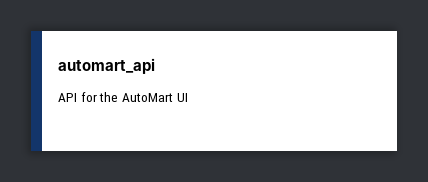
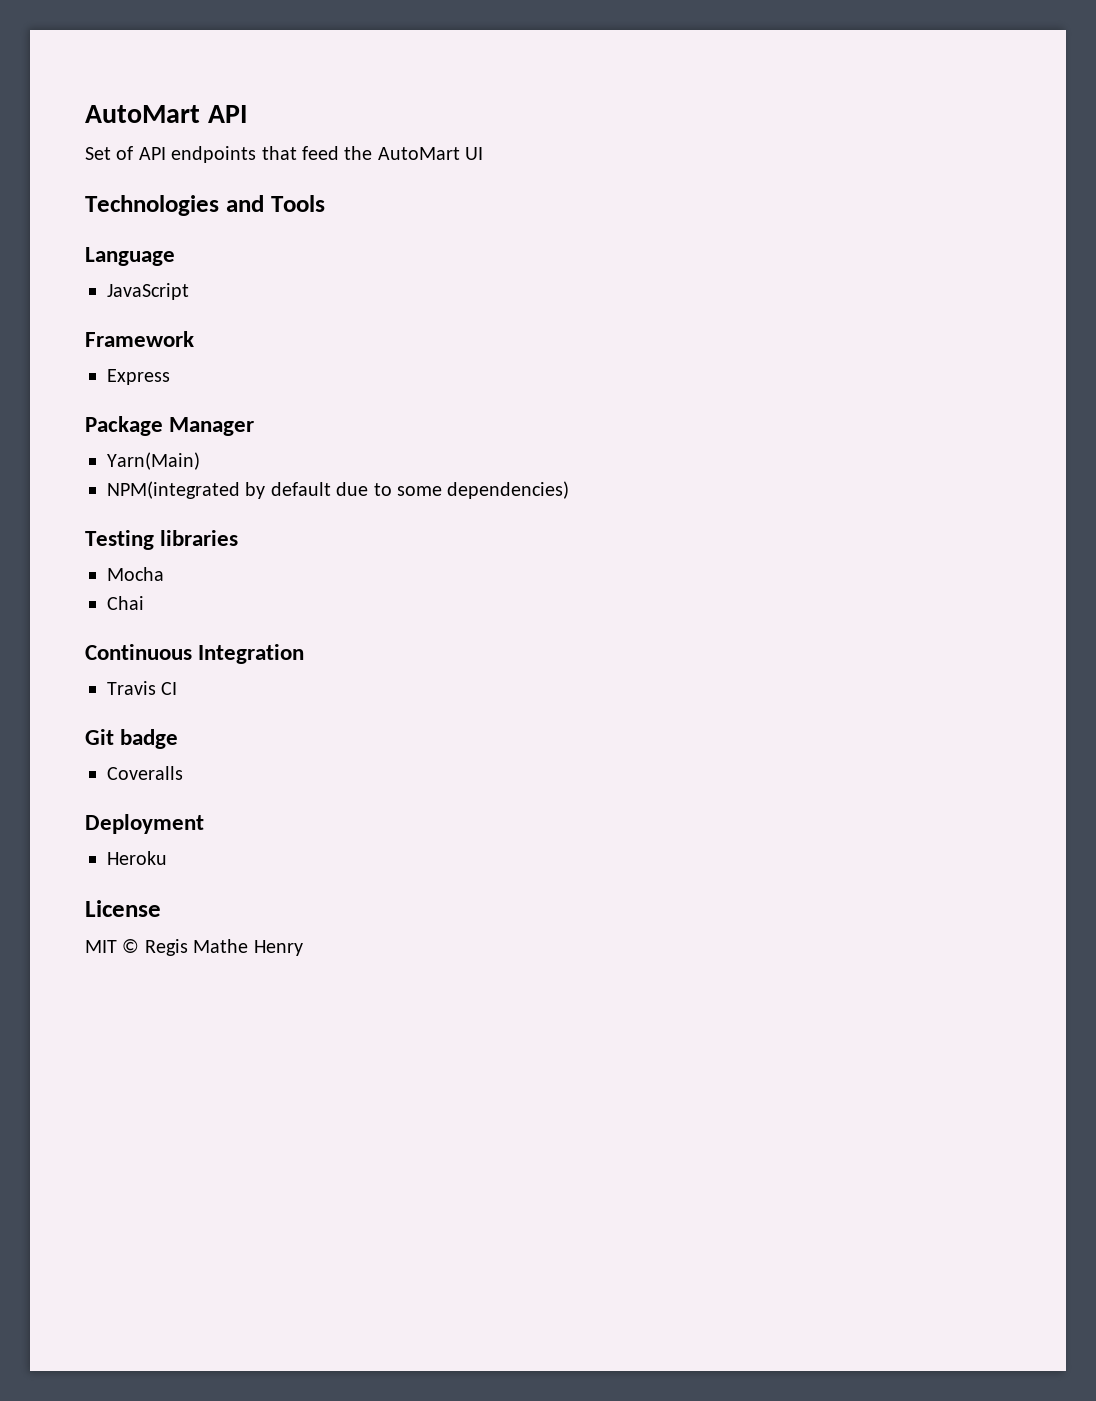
[58,58,155,74] [58,92,188,102] automart_api // API for the AutoMart UI -> [85,105,247,123] [85,146,484,163] [85,195,325,216] [85,247,175,266] [107,283,189,300] [85,331,194,347] [107,369,170,385] [85,416,255,436] [107,452,200,470] [107,481,570,499] [85,530,239,550] [107,567,164,581] [107,596,144,610] [85,644,305,664] [107,681,178,695] [85,729,179,749] [107,766,183,780] [85,814,204,834] [107,851,167,865] [85,900,161,917] [85,939,303,956] AutoMart API // Set of API endpoints that feed the AutoMart UI // Technologies and Tools // Language // JavaScript // Framework // Express // Package Manager // Yarn(Main) // NPM(integrated by default due to some dependencies) // Testing libraries // Mocha // Chai // Continuous Integration // Travis CI // Git badge // Coveralls // Deployment // Heroku // License // MIT © Regis Mathe Henry

